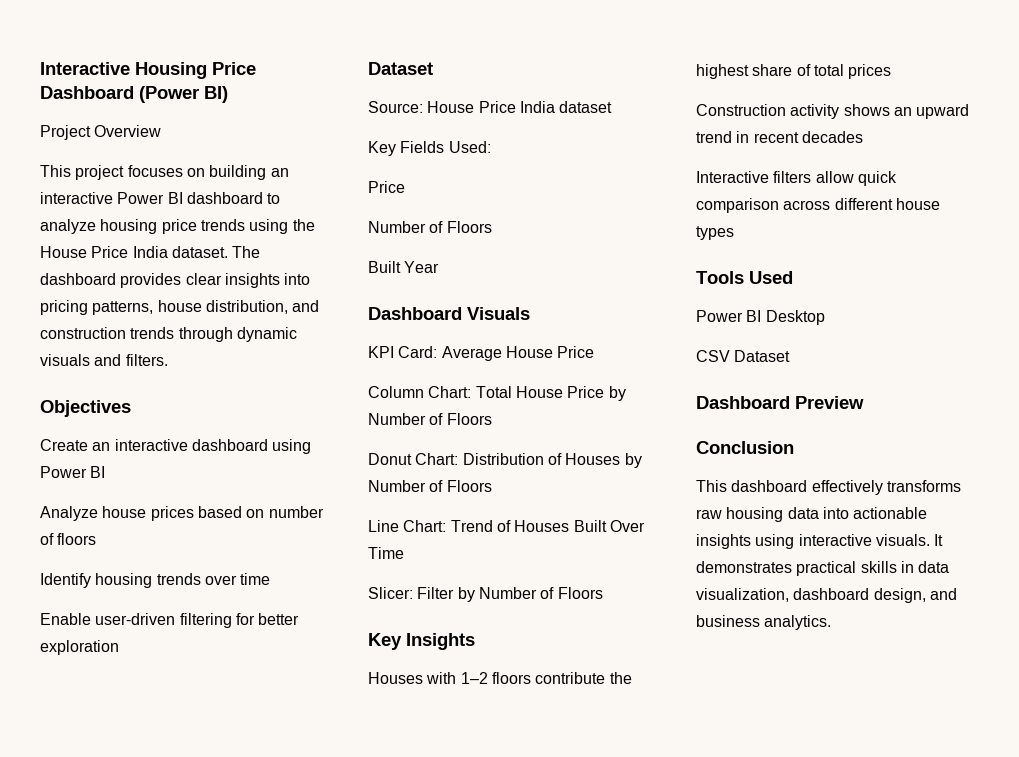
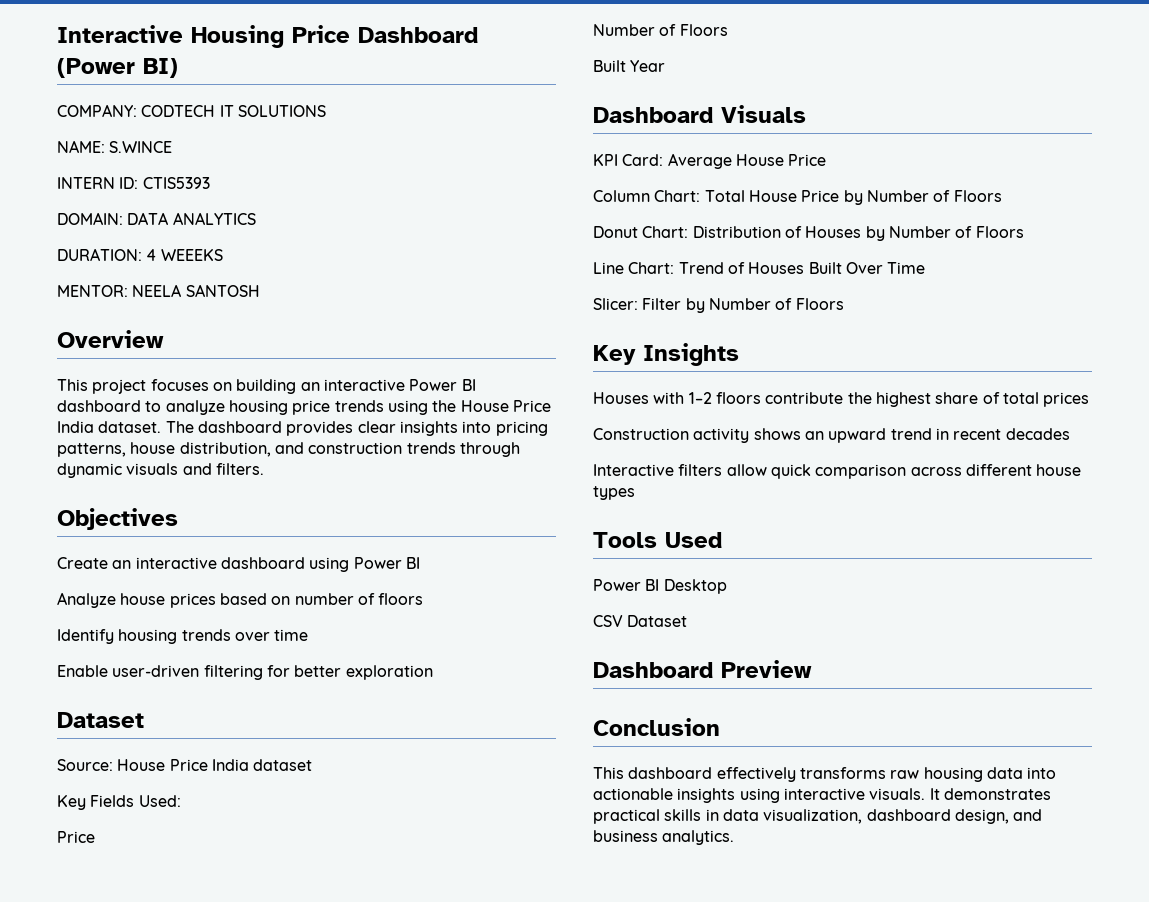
[40,125,91,140] Project -> [57,104,326,117] [57,140,173,153] [57,177,210,189] [57,212,256,225] [57,248,223,261] [57,284,260,297] COMPANY: CODTECH IT SOLUTIONS // NAME: S.WINCE // INTERN ID: CTIS5393 // DOMAIN: DATA ANALYTICS // DURATION: 4 WEEEKS // MENTOR: NEELA SANTOSH //

